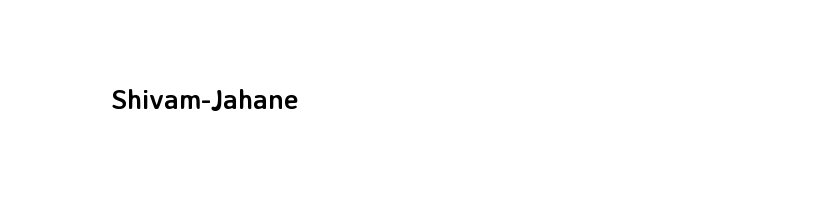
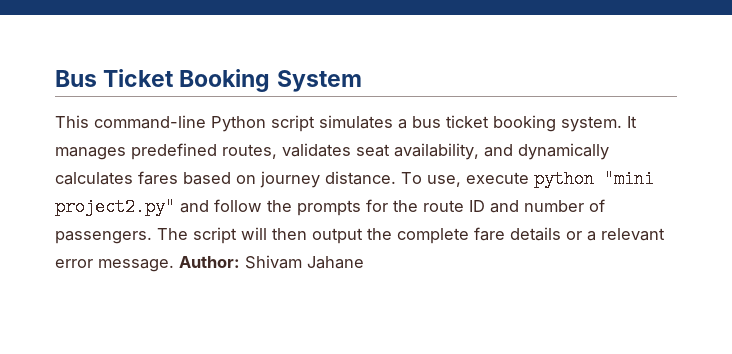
[111,89,299,111] Shivam-Jahane -> [55,69,362,92] [55,115,637,132] [55,143,609,160] [55,170,654,188] [55,198,605,216] [55,227,665,244] [55,255,364,272] Bus Ticket Booking System // This command-line Python script simulates a bus ticket booking system. It manages predefined routes, validates seat availability, and dynamically calculates fares based on journey distance. To use, execute python "mini project2.py" and follow the prompts for the route ID and number of passengers. The script will then output the complete fare details or a relevant error message. Author: Shivam Jahane

